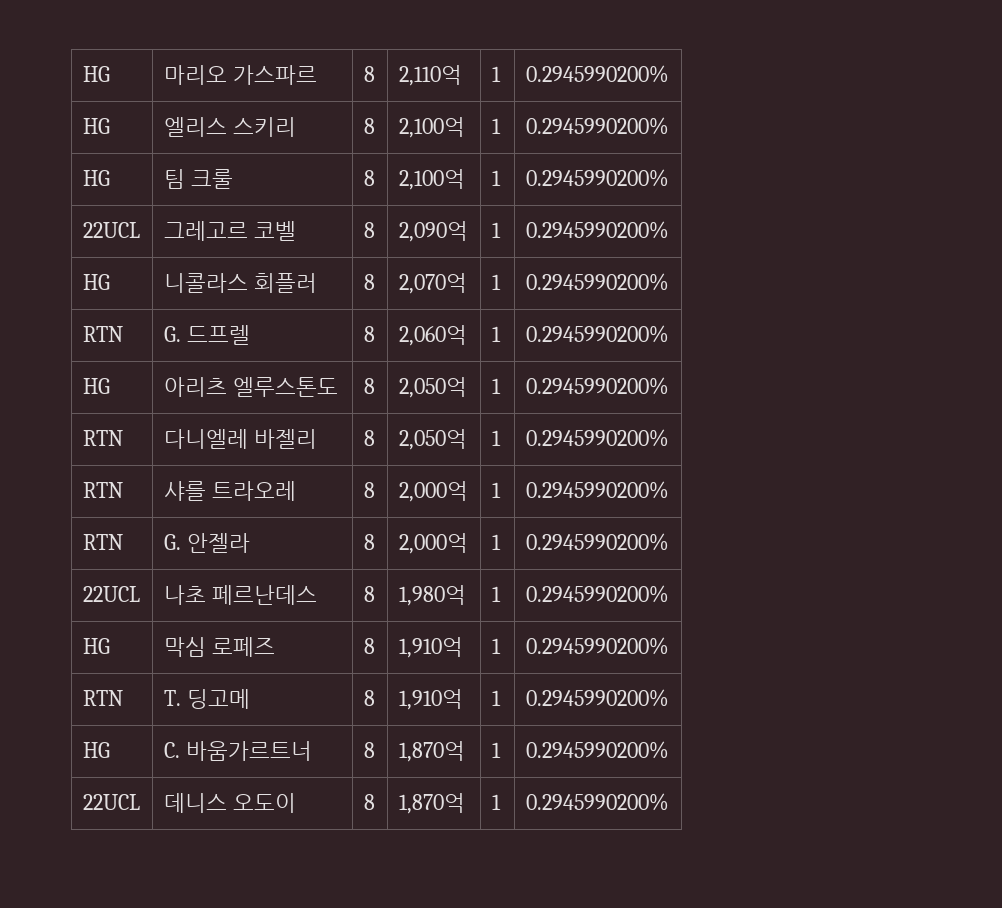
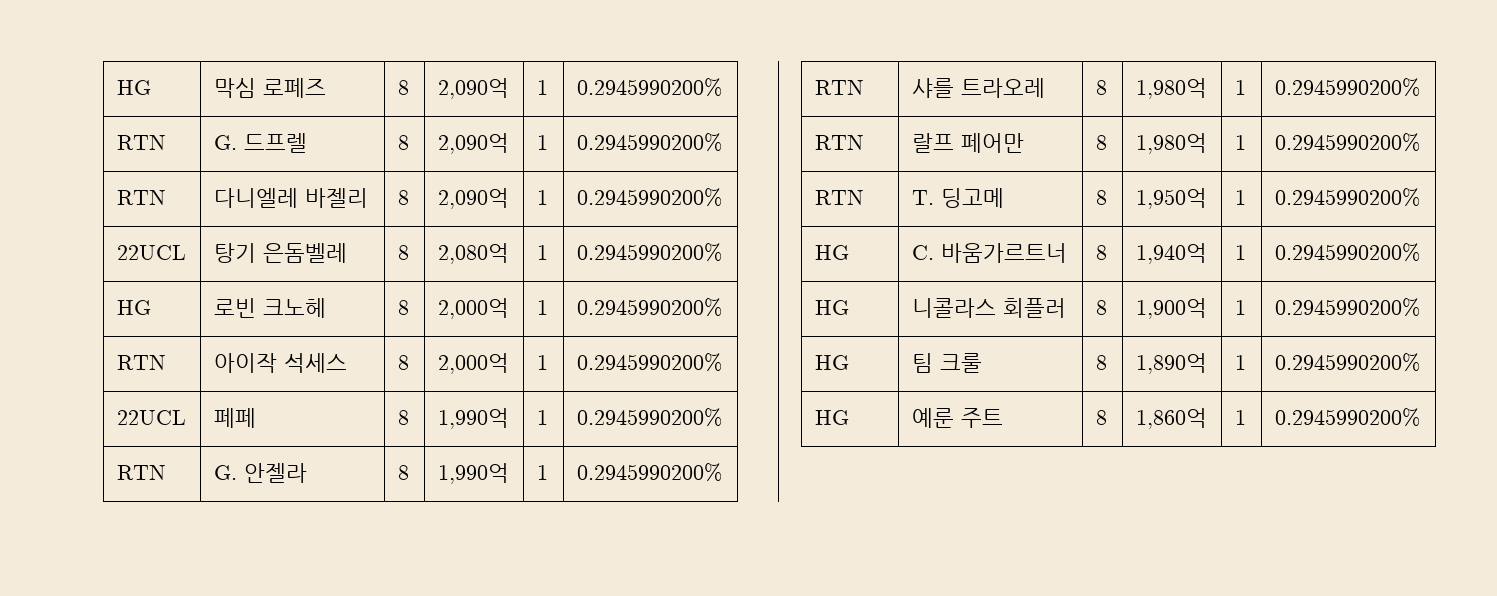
[82,66,110,82] [163,65,317,85] [363,66,375,82] [398,65,462,86] [491,66,501,82] [525,65,669,83] [82,118,110,134] [163,117,296,137] [363,118,375,134] [398,117,465,138] HG | 마리오 가스파르 | 8 | 2,110억 | 1 | 0.2945990200% // HG | 엘리스 스키리 | 8 | 2,100억 -> [116,80,151,95] [213,78,326,98] [397,80,409,95] [437,78,509,99] [536,80,548,95] [576,78,722,97] [116,135,166,150] [213,133,307,153] [397,135,409,150] [437,133,509,154] [536,135,548,150] [576,133,722,152] [116,190,166,205] [213,188,368,208] [397,190,409,205] [437,188,509,209] [536,190,548,205] [576,188,722,207] [116,245,186,260] [213,243,347,263] [397,245,409,260] [437,243,509,264] [536,245,548,260] [576,243,722,262] [116,300,151,315] [213,298,326,318] [397,300,409,315] [437,298,509,319] [536,300,548,315] [576,298,722,317] [116,355,166,370] [213,353,347,373] [397,355,409,370] [437,353,509,374] [536,355,548,370] [576,353,722,372] [116,410,186,425] [213,408,256,428] [397,410,409,425] [437,408,509,429] [536,410,548,425] [576,408,722,427] [116,465,166,480] [213,463,307,483] [397,465,409,480] [437,463,509,484] [536,465,548,480] [576,463,722,482] [814,80,864,95] [911,78,1045,98] [1095,80,1107,95] [1135,78,1207,99] [1234,80,1246,95] [1274,78,1420,97] [814,135,864,150] [911,133,1024,153] [1095,135,1107,150] [1135,133,1207,154] [1234,135,1246,150] [1274,133,1420,152] [814,190,864,205] [911,188,1004,208] [1095,190,1107,205] [1135,188,1207,209] [1234,190,1246,205] [1274,188,1420,207] [814,245,849,260] [911,243,1067,263] [1095,245,1107,260] [1135,243,1207,264] [1234,245,1246,260] [1274,243,1420,262] [814,300,849,315] [911,298,1066,318] [1095,300,1107,315] [1135,298,1207,319] HG | 막심 로페즈 | 8 | 2,090억 | 1 | 0.2945990200% // RTN | G. 드프렐 | 8 | 2,090억 | 1 | 0.2945990200% // RTN | 다니엘레 바젤리 | 8 | 2,090억 | 1 | 0.2945990200% // 22UCL | 탕기 은돔벨레 | 8 | 2,080억 | 1 | 0.2945990200% // HG | 로빈 크노헤 | 8 | 2,000억 | 1 | 0.2945990200% // RTN | 아이작 석세스 | 8 | 2,000억 | 1 | 0.2945990200% // 22UCL | 페페 | 8 | 1,990억 | 1 | 0.2945990200% // RTN | G. 안젤라 | 8 | 1,990억 | 1 | 0.2945990200% // RTN | 샤를 트라오레 | 8 | 1,980억 | 1 | 0.2945990200% // RTN | 랄프 페어만 | 8 | 1,980억 | 1 | 0.2945990200% // RTN | T. 딩고메 | 8 | 1,950억 | 1 | 0.2945990200% // HG | C. 바움가르트너 | 8 | 1,940억 | 1 | 0.2945990200% // HG | 니콜라스 회플러 | 8 | 1,900억
[398,169,465,190] [491,170,501,186] [525,169,669,187] [82,222,140,238] [163,221,296,241] [363,222,375,238] [398,221,468,242] [491,222,501,238] [525,221,669,239] [82,274,110,290] [163,273,317,293] [363,274,375,290] [398,273,467,294] [491,274,501,290] [525,273,669,291] [82,326,123,342] [163,325,250,345] [363,326,375,342] [398,325,467,346] [491,326,501,342] [525,325,669,343] [82,378,110,394] [163,377,338,397] [363,378,375,394] [398,377,467,398] [491,378,501,394] [525,377,669,395] [82,430,123,446] [163,429,317,449] [363,430,375,446] [398,429,467,450] [491,430,501,446] [525,429,669,447] [82,482,123,498] [163,481,296,501] [363,482,375,498] [398,481,468,502] [491,482,501,498] [525,481,669,499] [82,534,123,550] [163,533,250,553] [363,534,375,550] [398,533,468,554] [491,534,501,550] [525,533,669,551] [82,586,140,602] [163,585,317,605] [363,586,375,602] [398,585,466,606] [491,586,501,602] [525,585,669,603] [82,638,110,654] [163,637,275,657] [363,638,375,654] [398,637,463,658] [491,638,501,654] [525,637,669,655] [82,690,123,706] [163,689,250,709] [363,690,375,706] [398,689,463,710] [491,690,501,706] [525,689,669,707] [82,742,110,758] [163,741,312,761] [363,742,375,758] [398,741,465,762] [491,742,501,758] [525,741,669,759] [82,794,140,810] [163,793,296,813] [363,794,375,810] [398,793,465,814] [491,794,501,810] [525,793,669,811] 2,100억 | 1 | 0.2945990200% // 22UCL | 그레고르 코벨 | 8 | 2,090억 | 1 | 0.2945990200% // HG | 니콜라스 회플러 | 8 | 2,070억 | 1 | 0.2945990200% // RTN | G. 드프렐 | 8 | 2,060억 | 1 | 0.2945990200% // HG | 아리츠 엘루스톤도 | 8 | 2,050억 | 1 | 0.2945990200% // RTN | 다니엘레 바젤리 | 8 | 2,050억 | 1 | 0.2945990200% // RTN | 샤를 트라오레 | 8 | 2,000억 | 1 | 0.2945990200% // RTN | G. 안젤라 | 8 | 2,000억 | 1 | 0.2945990200% // 22UCL | 나초 페르난데스 | 8 | 1,980억 | 1 | 0.2945990200% // HG | 막심 로페즈 | 8 | 1,910억 | 1 | 0.2945990200% // RTN | T. 딩고메 | 8 | 1,910억 | 1 | 0.2945990200% // HG | C. 바움가르트너 | 8 | 1,870억 | 1 | 0.2945990200% // 22UCL | 데니스 오도이 | 8 | 1,870억 | 1 | 0.2945990200% -> [1135,353,1207,374] [1234,355,1246,370] [1274,353,1420,372] [814,410,849,425] [911,408,1003,428] [1095,410,1107,425] [1135,408,1207,429] [1234,410,1246,425] [1274,408,1420,427] 1,890억 | 1 | 0.2945990200% // HG | 예룬 주트 | 8 | 1,860억 | 1 | 0.2945990200%

